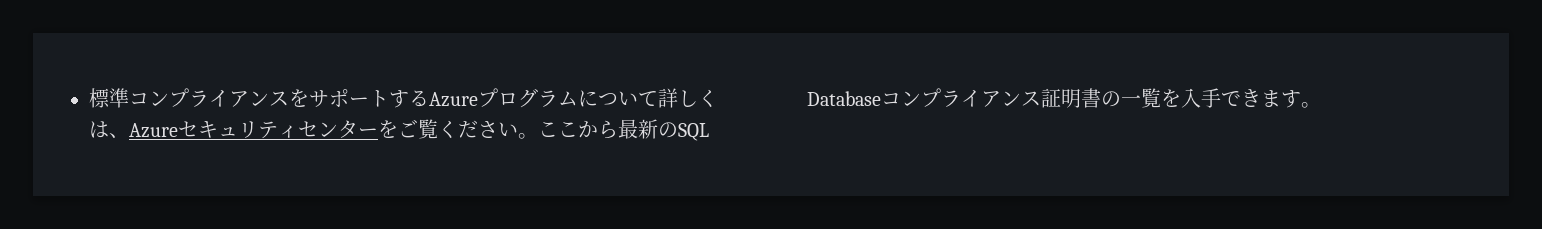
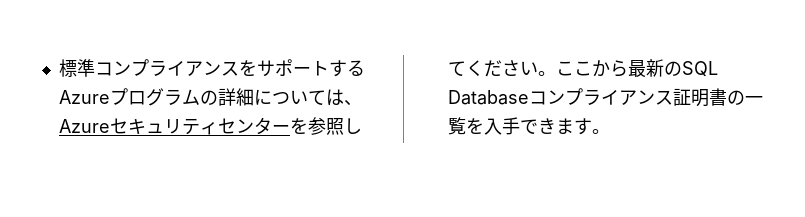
(578, 98) none -> [199,88,254,106] の詳細
[658,88,718,108] 詳しく -> (326, 97) none
[398,119,438,139] ご覧 -> [307,117,362,135] [447,61,466,76] 参照して

